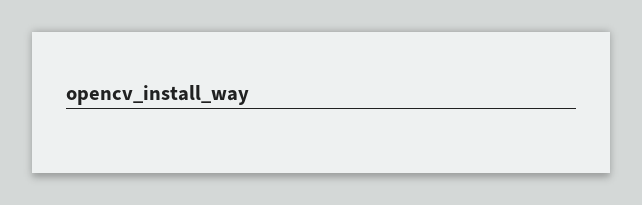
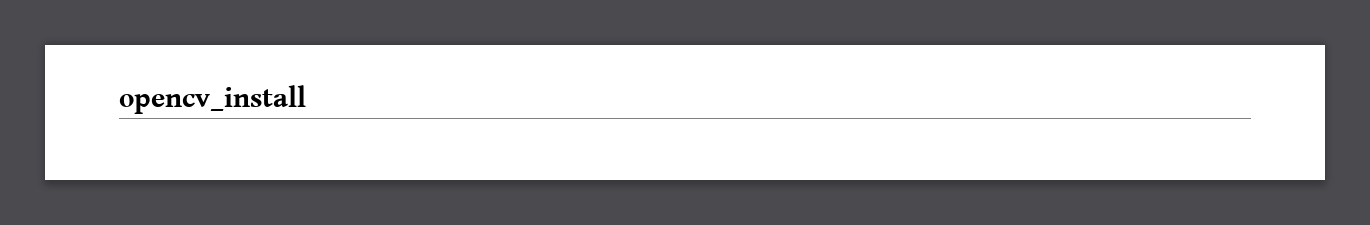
[66,85,249,105] opencv_install_way -> [119,85,306,114] opencv_install

